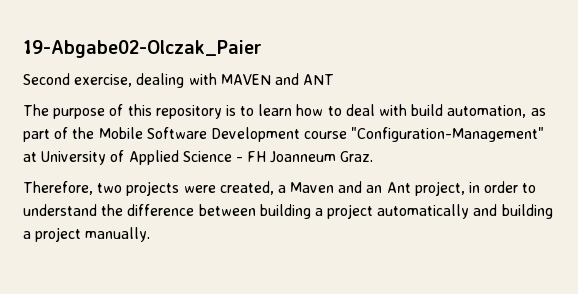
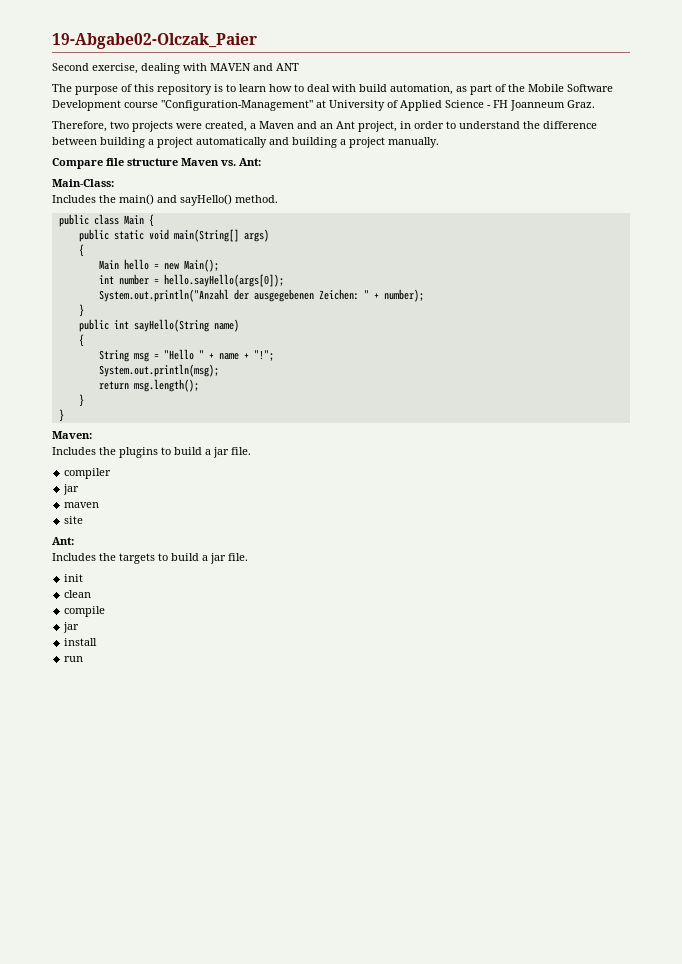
(151, 234) none -> [52,158,261,169] [52,179,114,187] [52,194,278,206] [58,214,154,227] [78,229,269,242] [78,244,84,257] [98,259,219,272] [98,274,284,287] [98,289,424,302] [78,304,84,317] [78,319,239,332] [78,334,84,347] [98,349,274,362] [98,364,219,377] [98,379,199,392] [78,394,84,407] [58,409,64,422] [52,431,92,439] [52,447,251,458] [64,468,112,479] [63,484,80,495] [64,502,100,508] [64,516,84,524] [52,537,74,545] [52,553,248,564] [64,574,84,582] [64,590,92,598] [64,606,106,617] [63,622,80,633] [64,638,98,646] [64,656,84,662] // Compare file structure Maven vs. Ant: // Main-Class: // Includes the main() and sayHello() method. // public class Main { // public static void main(String[] args) // { // Main hello = new Main(); // int number = hello.sayHello(args[0]); // System.out.println("Anzahl der ausgegebenen Zeichen: " + number); // } // public int sayHello(String name) // { // String msg = "Hello " + name + "!"; // System.out.println(msg); // return msg.length(); // } // } // Maven: // Includes the plugins to build a jar file. // compiler // jar // maven // site // Ant: // Includes the targets to build a jar file. // init // clean // compile // jar // install // run

